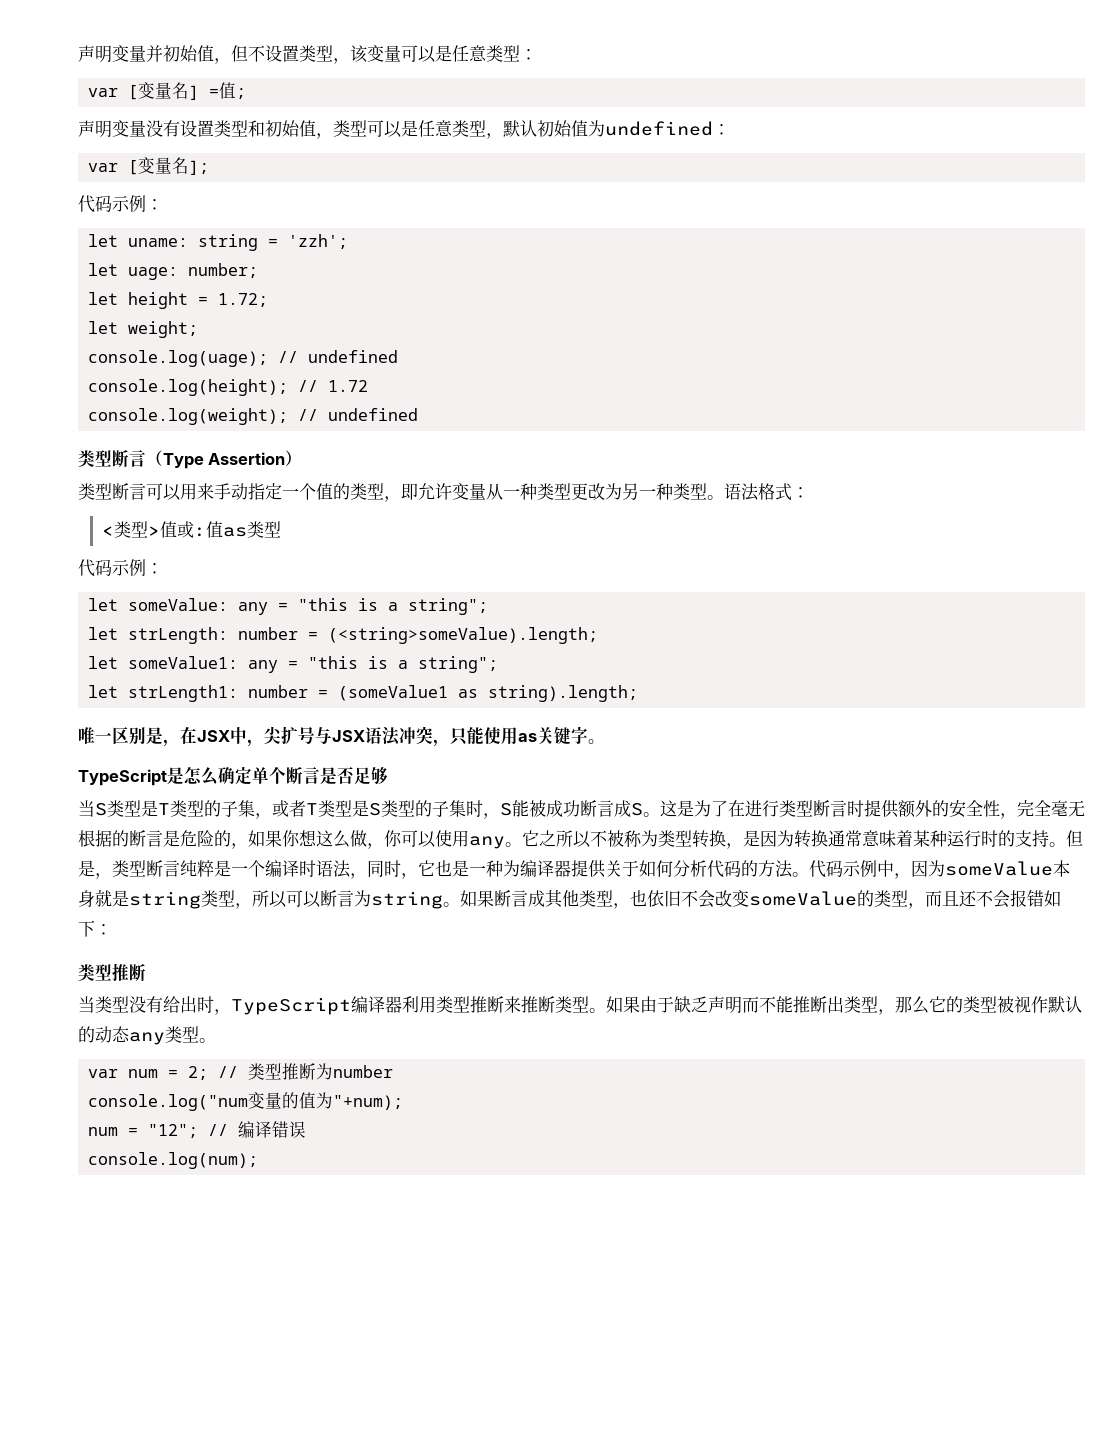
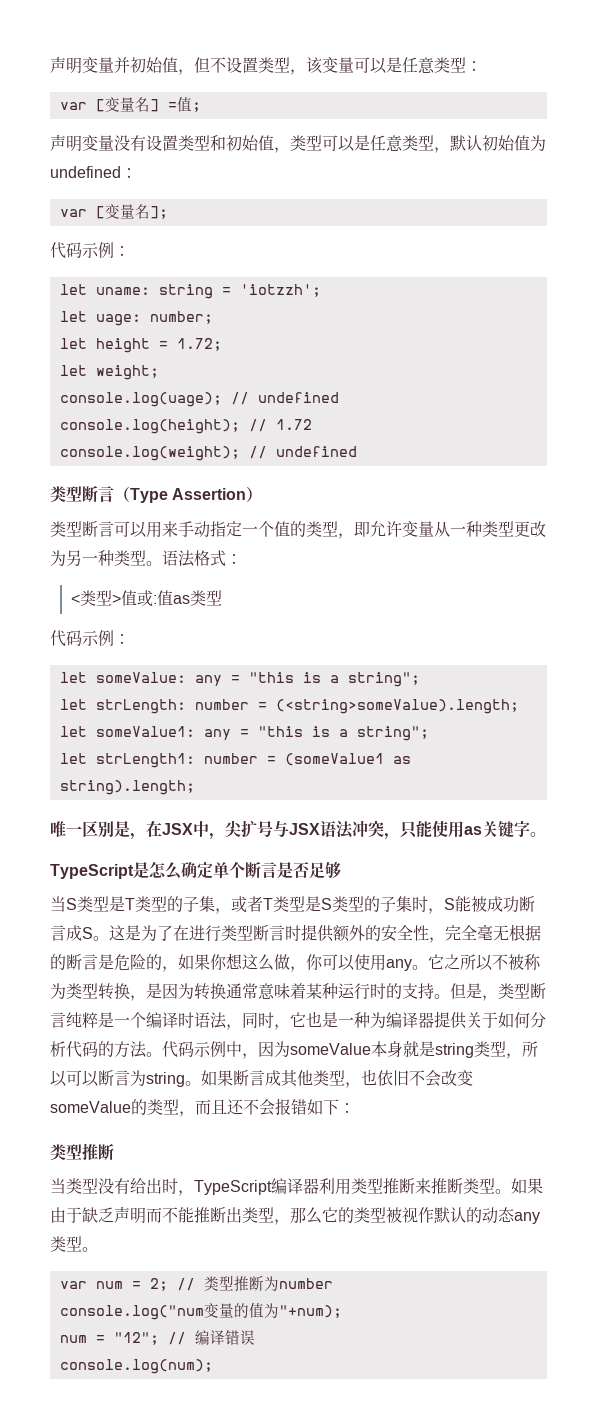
[288,234,349,249] 'zzh'; -> [239,284,321,297] 'iotzzh';

